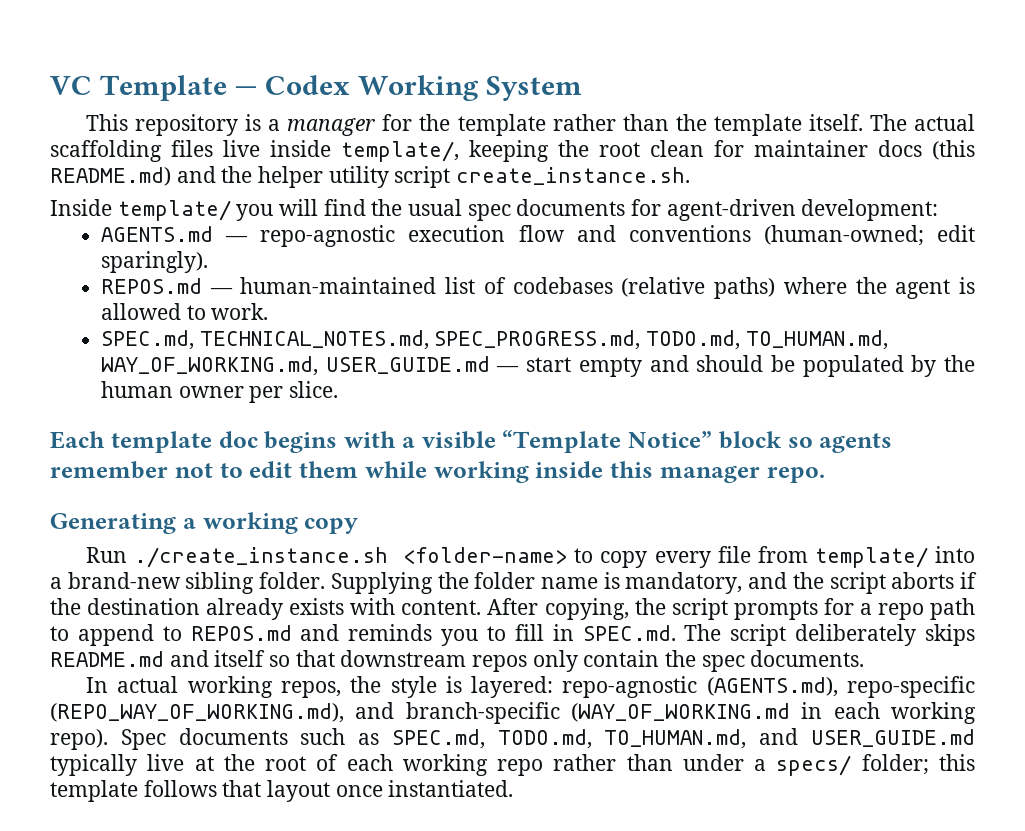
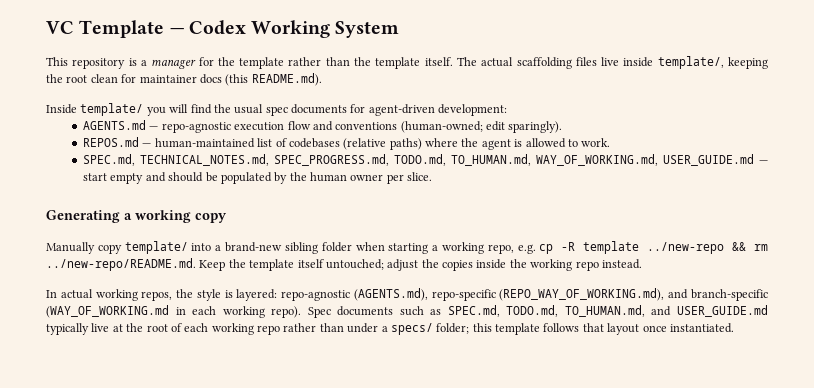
[50,166,691,188] README.md) and the helper utility script create_instance.sh. -> [251,73,322,86] README.md).
[50,430,893,453] [50,461,825,483] [50,512,359,534] [86,546,808,568] Each template doc begins with a visible “Template Notice” block so agents remember not to edit them while working inside this manager repo. // Generating a working copy // Run ./create_instance.sh <folder-name> to copy every file from -> [46,210,227,223] [46,242,122,254] Generating a working copy // Manually copy
[259,572,977,594] [50,598,975,620] [50,624,975,646] [50,650,865,672] folder. Supplying the folder name is mandatory, and the script aborts if the destination already exists with content. After copying, the script prompts for a repo path to append to REPOS.md and reminds you to fill in SPEC.md. The script deliberately skips README.md and itself so that downstream repos only contain the spec documents. -> [321,241,768,254] [46,258,642,271] folder when starting a working repo, e.g. cp -R template ../new-repo && rm ../new-repo/README.md. Keep the template itself untouched; adjust the copies inside the working repo instead.

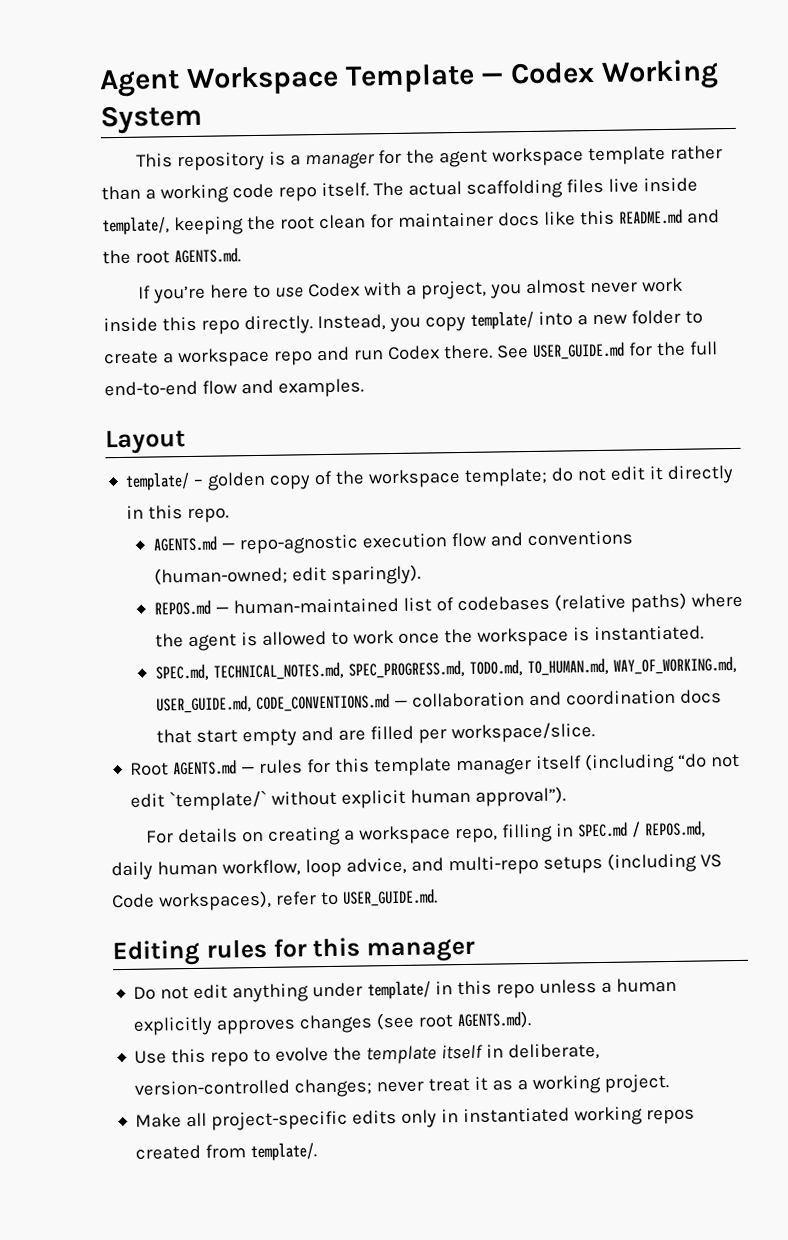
[46,21,74,34] VC -> [99,65,339,98] Agent Workspace
(235, 61) none -> [439,147,585,168] agent workspace
[354,57,421,69] the template -> [144,183,317,204] a working code repo
[225,73,322,86] [46,103,508,116] (this README.md). // Inside template/ you will find the usual spec documents for agent-driven development: -> [543,208,720,226] [102,247,241,265] [138,277,683,304] [103,309,703,335] [104,341,718,368] [104,378,364,398] [105,429,186,455] [125,465,735,491] [126,505,230,524] like this README.md and the root AGENTS.md. // If you’re here to use Codex with a project, you almost never work inside this repo directly. Instead, you copy template/ into a new folder to create a workspace repo and run Codex there. See USER_GUIDE.md for the full end-to-end flow and examples. // Layout // template/ – golden copy of the workspace template; do not edit it directly in this repo.
[581,138,611,147] work. -> [352,625,704,647] work once the workspace is instantiated.
[662,154,769,166] [82,172,433,184] [46,210,227,223] [46,241,768,254] [46,258,642,271] [46,288,768,301] [46,305,769,318] [46,323,734,335] USER_GUIDE.md — start empty and should be populated by the human owner per slice. // Generating a working copy // Manually copy template/ into a brand-new sibling folder when starting a working repo, e.g. cp -R template ../new-repo && rm ../new-repo/README.md. Keep the template itself untouched; adjust the copies inside the working repo instead. // In actual working repos, the style is layered: repo-agnostic (AGENTS.md), repo-specific (REPO_WAY_OF_WORKING.md), and branch-specific (WAY_OF_WORKING.md in each working repo). Spec documents such as SPEC.md, TODO.md, TO_HUMAN.md, and USER_GUIDE.md typically live at the root of each working repo rather than under a specs/ folder; this template follows that layout once instantiated. -> [155,689,722,714] [155,722,595,747] [130,752,741,777] [130,786,567,812] [146,820,706,846] [111,852,722,881] [111,888,438,912] [112,937,476,967] [133,977,678,1003] [133,1011,532,1036] [134,1043,601,1067] [134,1074,670,1098] [135,1106,696,1131] [135,1142,318,1162] USER_GUIDE.md, CODE_CONVENTIONS.md — collaboration and coordination docs that start empty and are filled per workspace/slice. // Root AGENTS.md — rules for this template manager itself (including “do not edit `template/` without explicit human approval”). // For details on creating a workspace repo, filling in SPEC.md / REPOS.md, daily human workflow, loop advice, and multi-repo setups (including VS Code workspaces), refer to USER_GUIDE.md. // Editing rules for this manager // Do not edit anything under template/ in this repo unless a human explicitly approves changes (see root AGENTS.md). // Use this repo to evolve the template itself in deliberate, version-controlled changes; never treat it as a working project. // Make all project-specific edits only in instantiated working repos created from template/.

